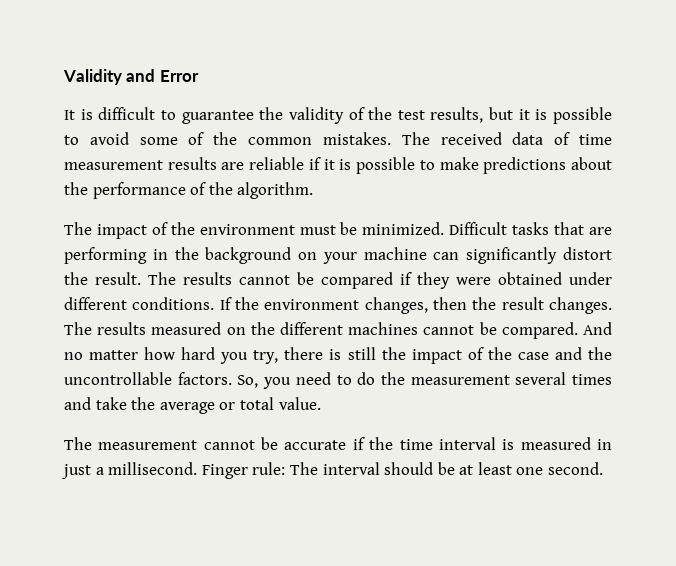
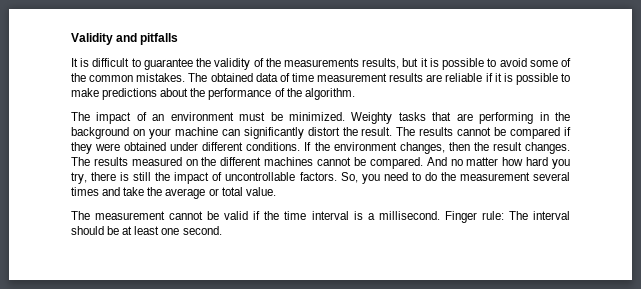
[159,70,199,82] Error -> [140,33,179,45] pitfalls
[397,110,425,120] test -> [284,58,359,67] measurements
[440,132,502,145] received -> [210,73,253,82] obtained
[170,222,195,235] the -> [152,114,165,121] an
[449,222,508,235] Difficult -> [351,112,393,124] Weighty
[487,347,612,360] the case and the -> (223, 176) none
[284,440,347,450] accurate -> [224,211,249,220] valid
[520,437,613,450] [61,464,91,479] measured in just -> (363, 215) none

